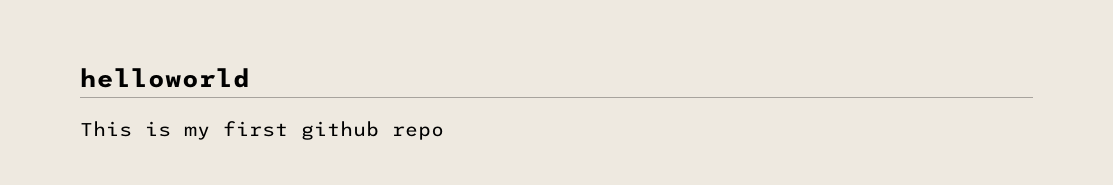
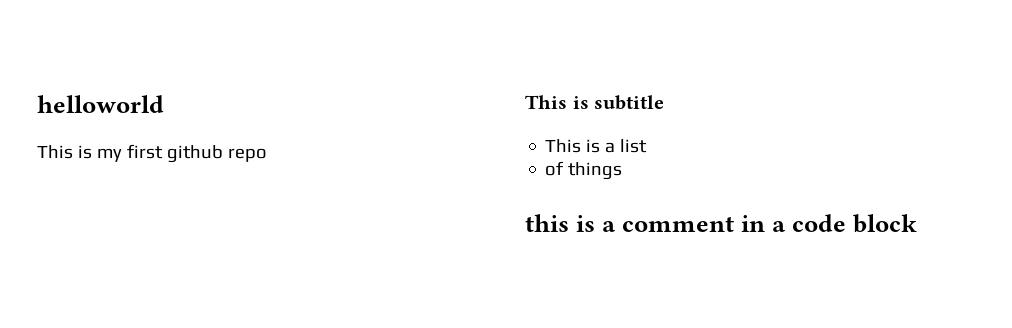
(444, 133) none -> [525,95,665,110] [545,139,648,153] [545,161,623,180] [525,214,918,233] // This is subtitle // This is a list // of things // this is a comment in a code block

